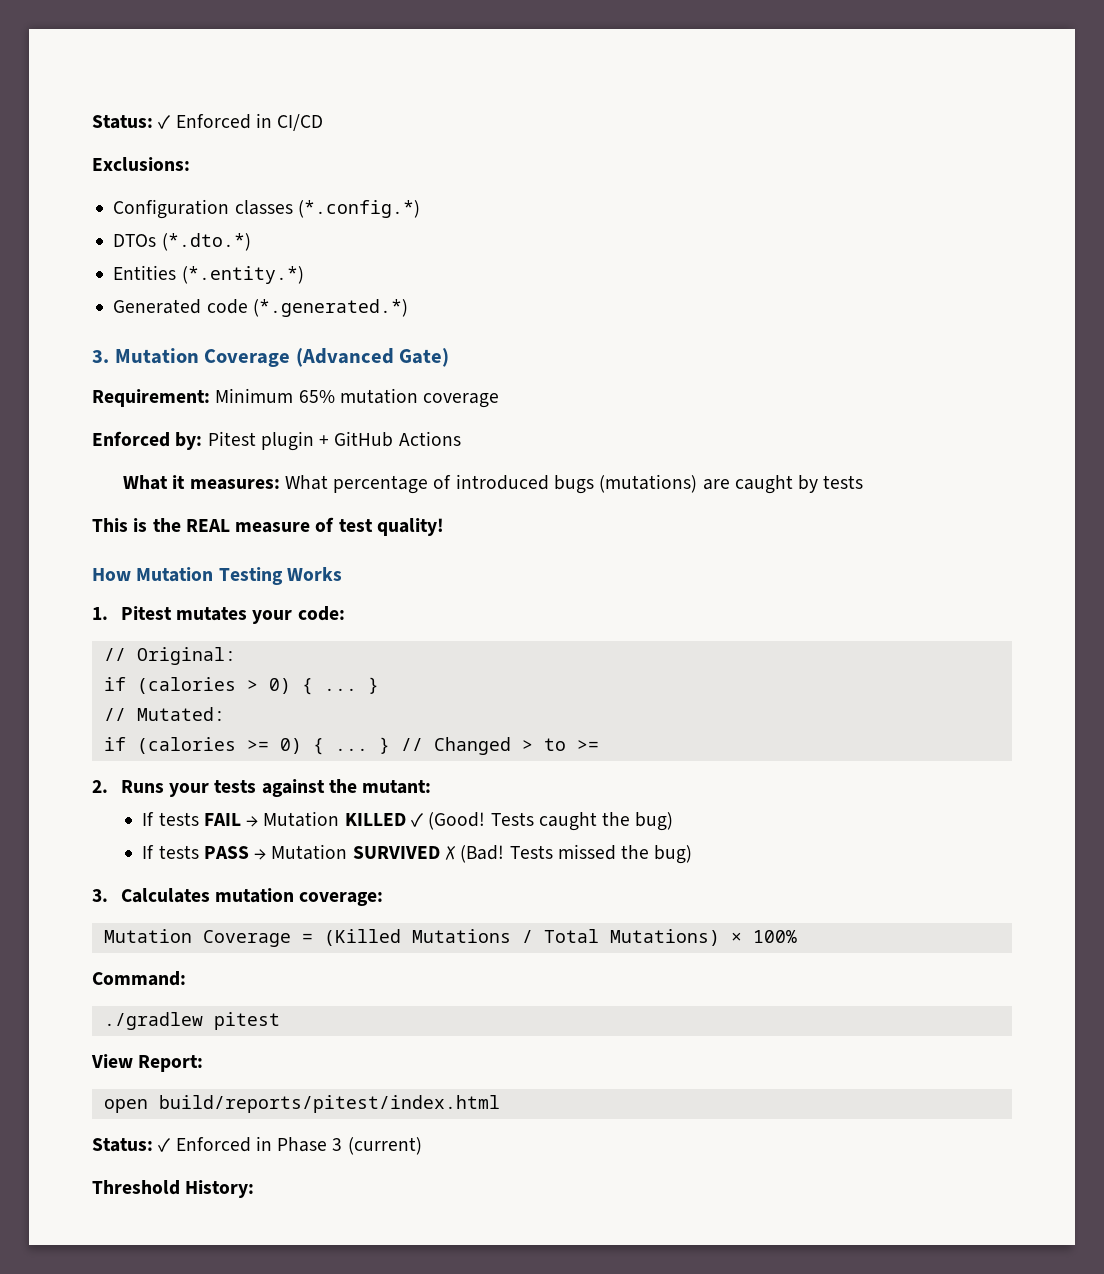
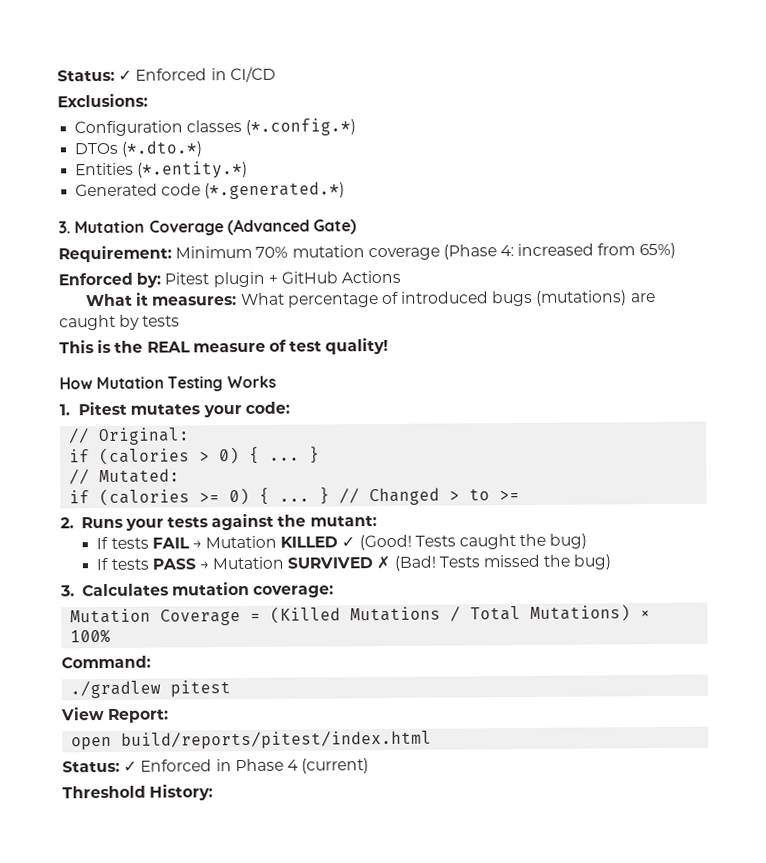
[298,390,335,403] 65% -> [255,246,289,258] 70%
(500, 400) none -> [442,242,676,260] (Phase 4: increased from 65%)
[332,1138,343,1151] 3 -> [286,759,299,771] 4

